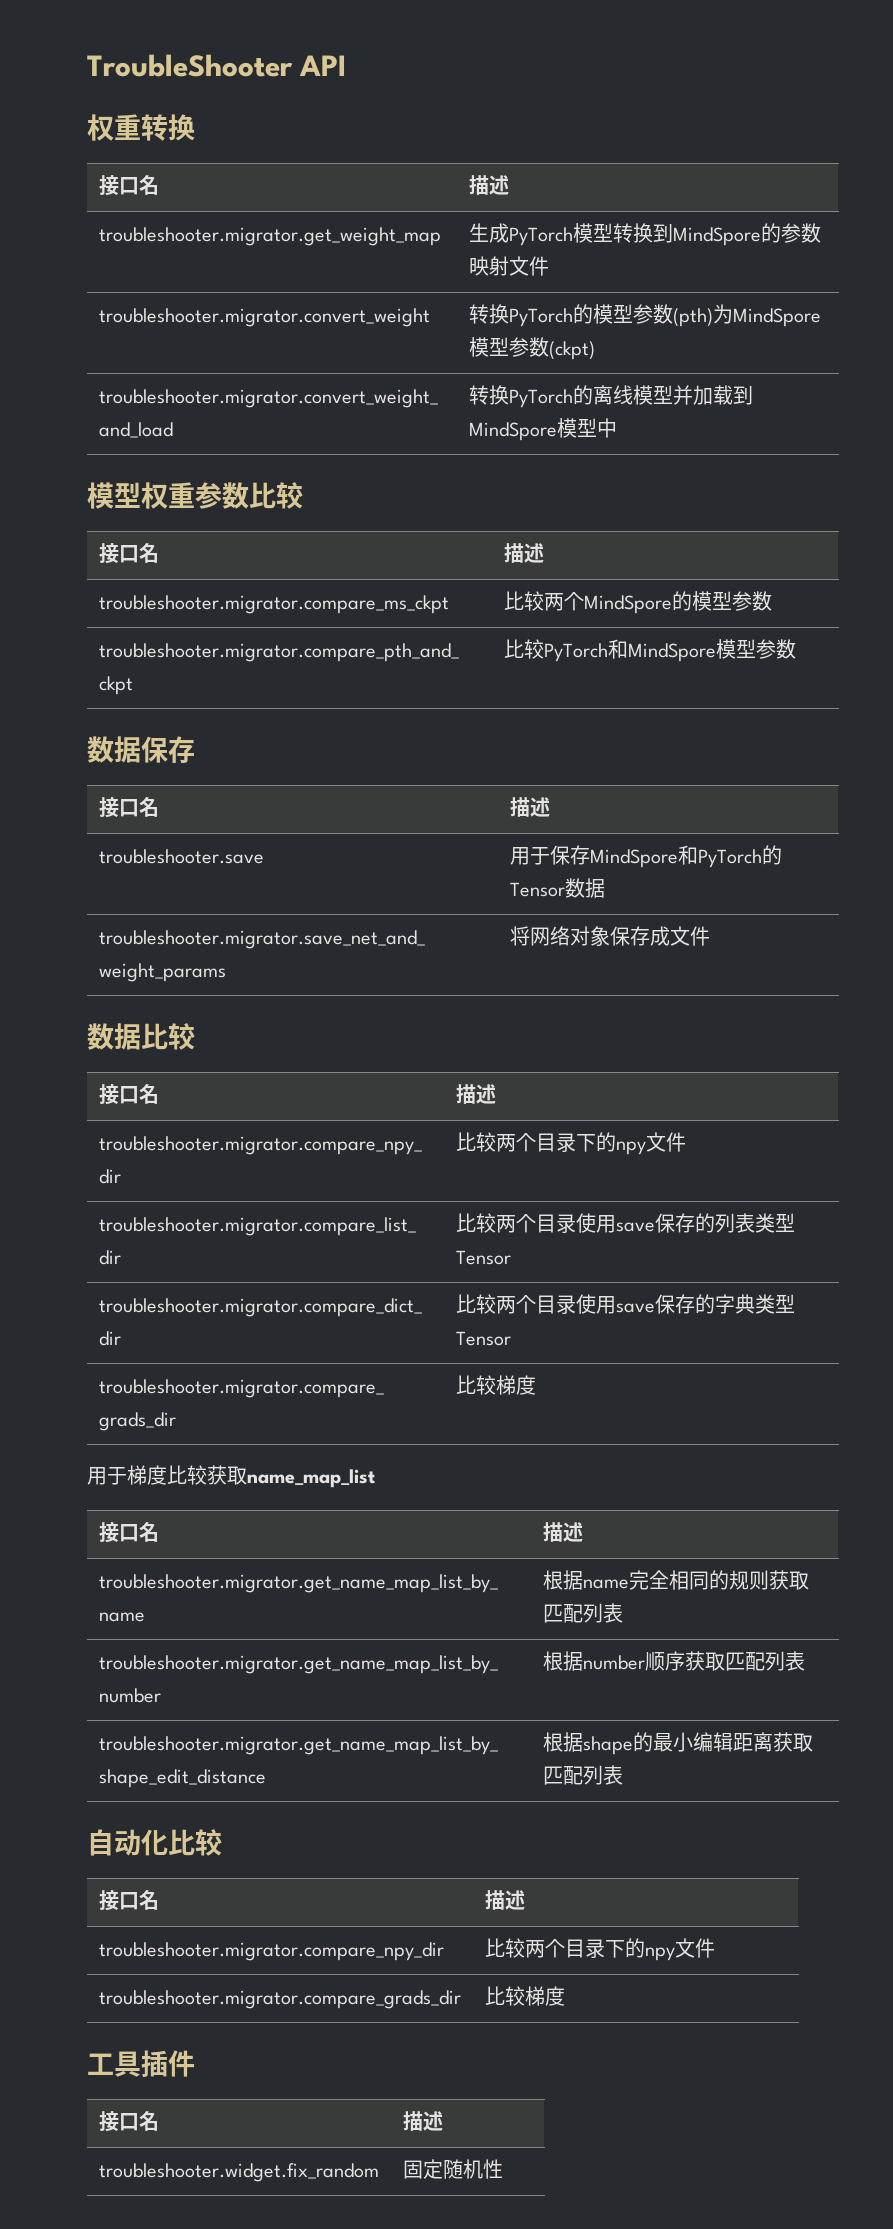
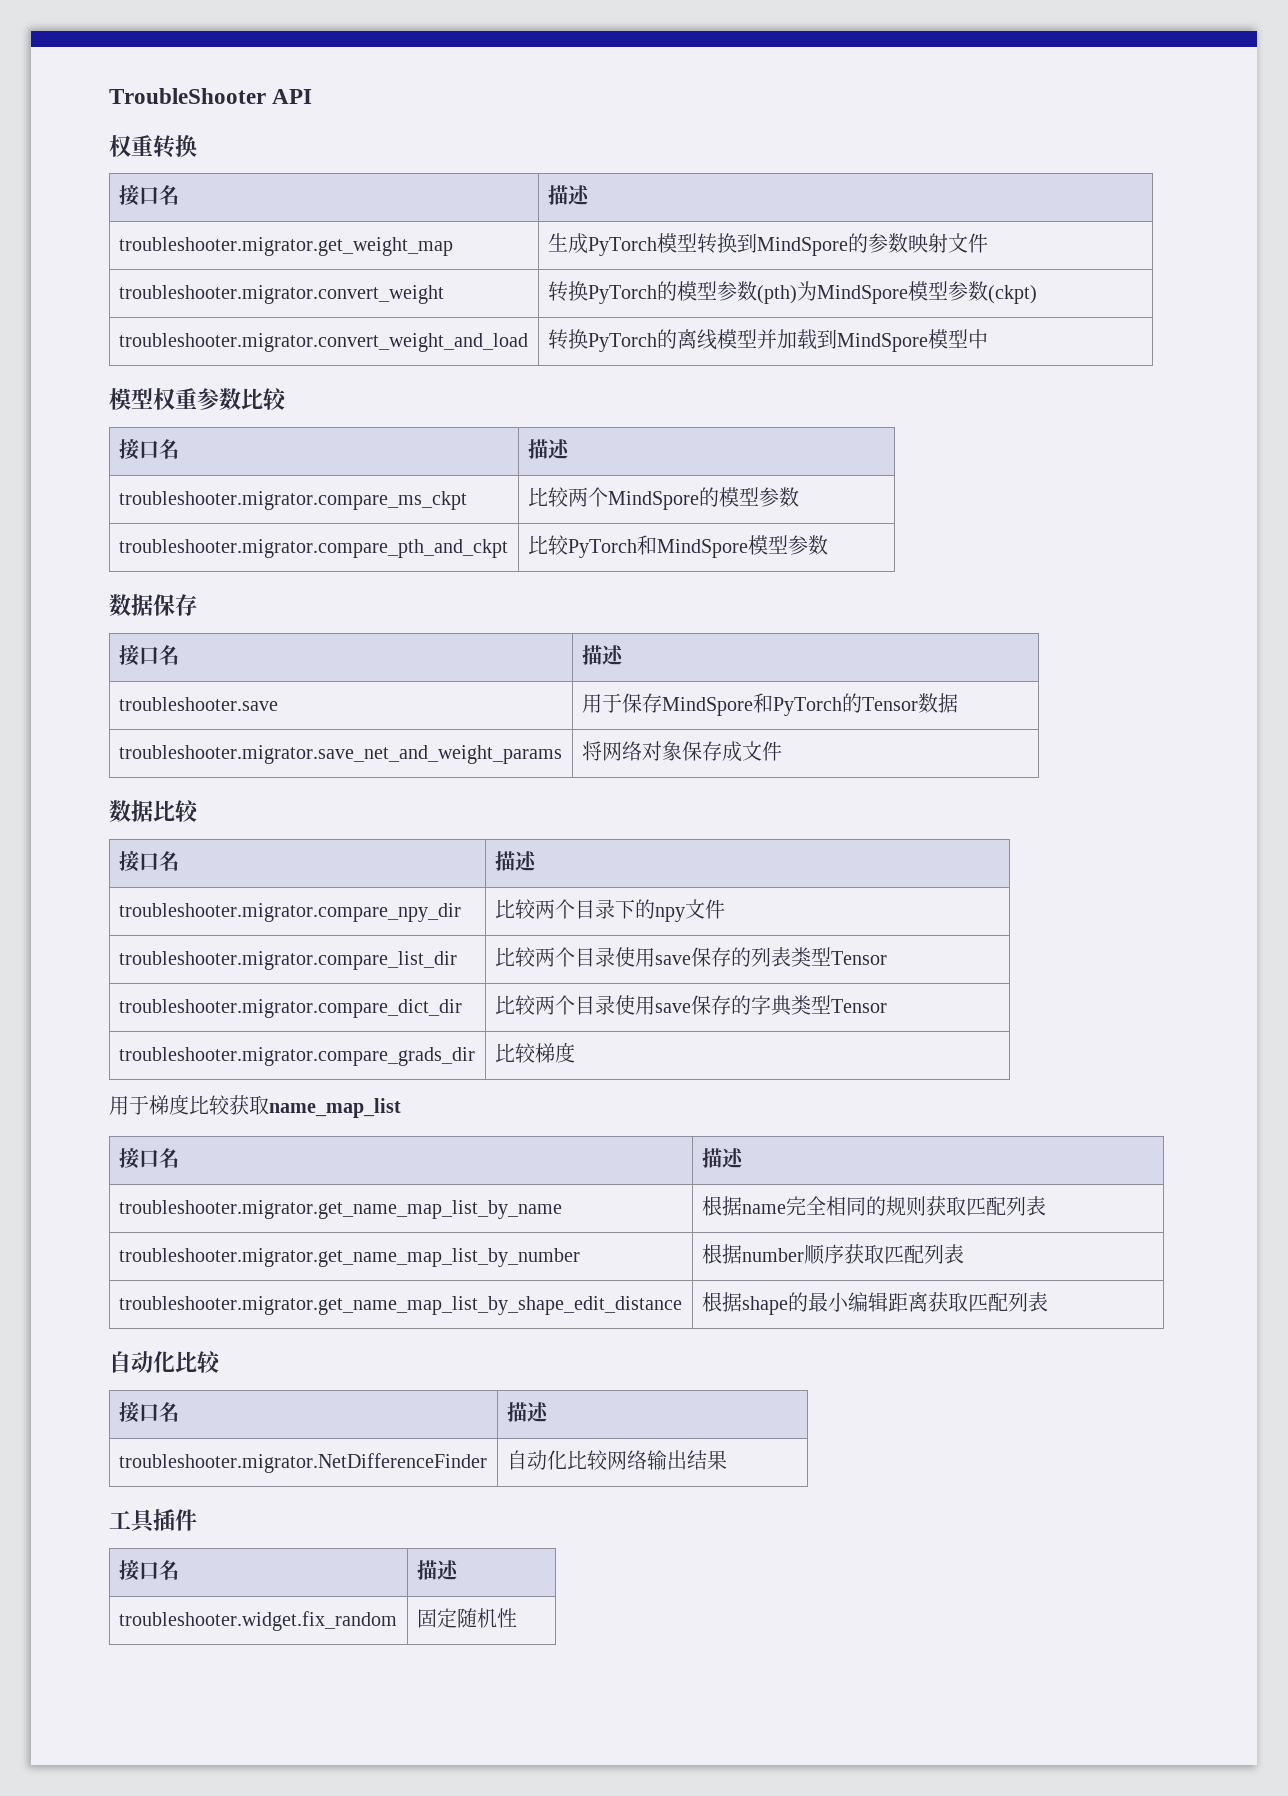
[98,1942,444,1961] [484,1938,715,1961] [98,1990,461,2009] [484,1986,565,2006] troubleshooter.migrator.compare_npy_dir | 比较两个目录下的npy文件 // troubleshooter.migrator.compare_grads_dir | 比较梯度 -> [118,1453,487,1473] [506,1450,727,1470] troubleshooter.migrator.NetDifferenceFinder | 自动化比较网络输出结果

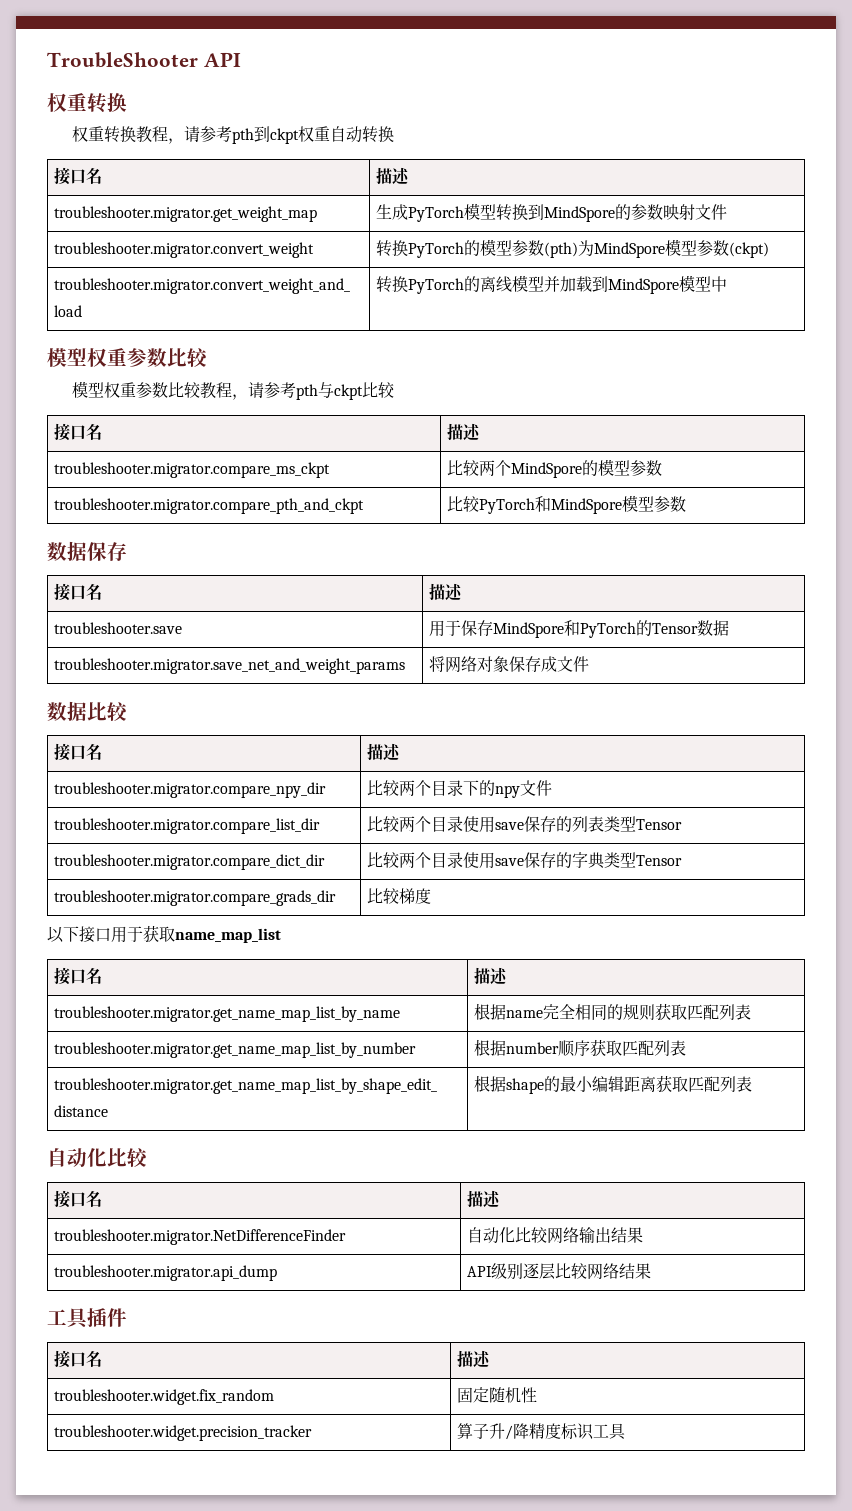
(197, 145) none -> [71,126,394,144] // 权重转换教程，请参考pth到ckpt权重自动转换
(287, 399) none -> [71,381,395,400] // 模型权重参数比较教程，请参考pth与ckpt比较
[109,1094,230,1115] 用于梯度比较 -> [47,926,143,943] 以下接口用于
(727, 1460) none -> [53,1265,277,1281] [466,1263,651,1280] // troubleshooter.migrator.api_dump | API级别逐层比较网络结果
(517, 1618) none -> [53,1425,312,1441] [456,1423,626,1440] // troubleshooter.widget.precision_tracker | 算子升/降精度标识工具

